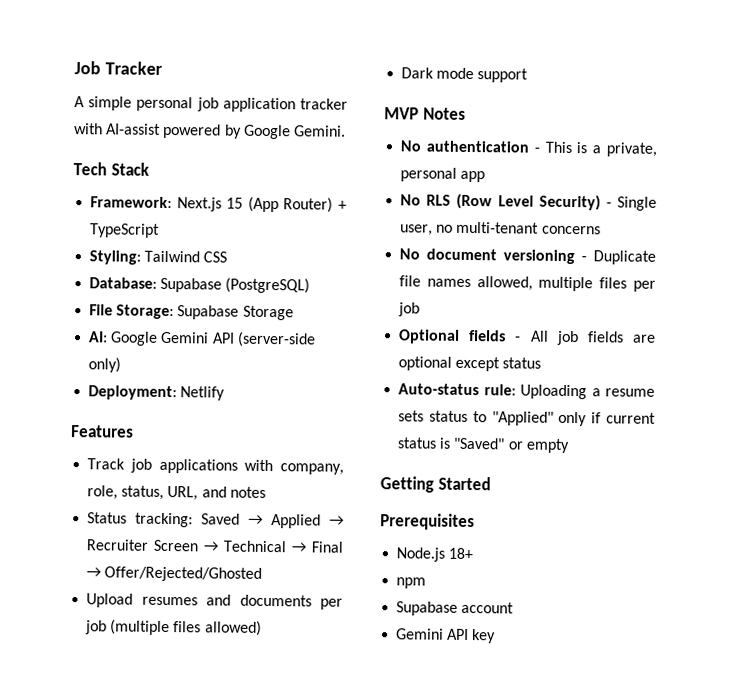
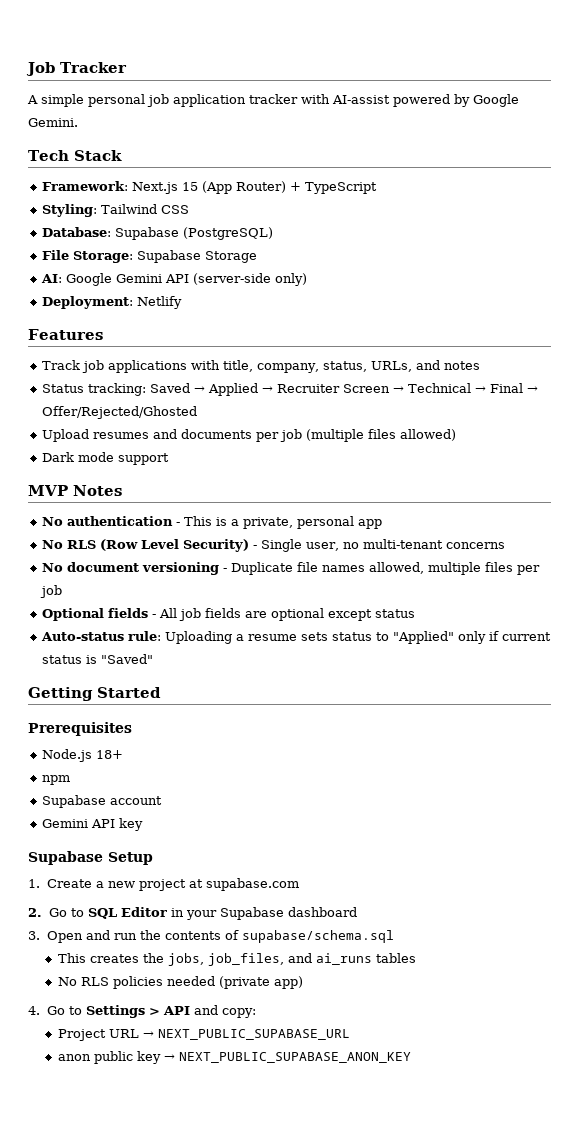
[279,463,344,475] [87,485,199,501] company, role, status, URL, -> [223,360,413,373] title, company, status, URLs,
[507,438,570,453] or empty -> (154, 659) none
(497, 636) none -> [28,851,153,865] [28,878,299,891] [28,907,357,920] [28,930,394,943] [58,953,417,966] [58,976,304,989] [28,1005,256,1018] [58,1029,351,1041] [58,1051,412,1064] // Supabase Setup // 1. Create a new project at supabase.com // 2. Go to SQL Editor in your Supabase dashboard // 3. Open and run the contents of supabase/schema.sql // This creates the jobs, job_files, and ai_runs tables // No RLS policies needed (private app) // 4. Go to Settings > API and copy: // Project URL → NEXT_PUBLIC_SUPABASE_URL // anon public key → NEXT_PUBLIC_SUPABASE_ANON_KEY

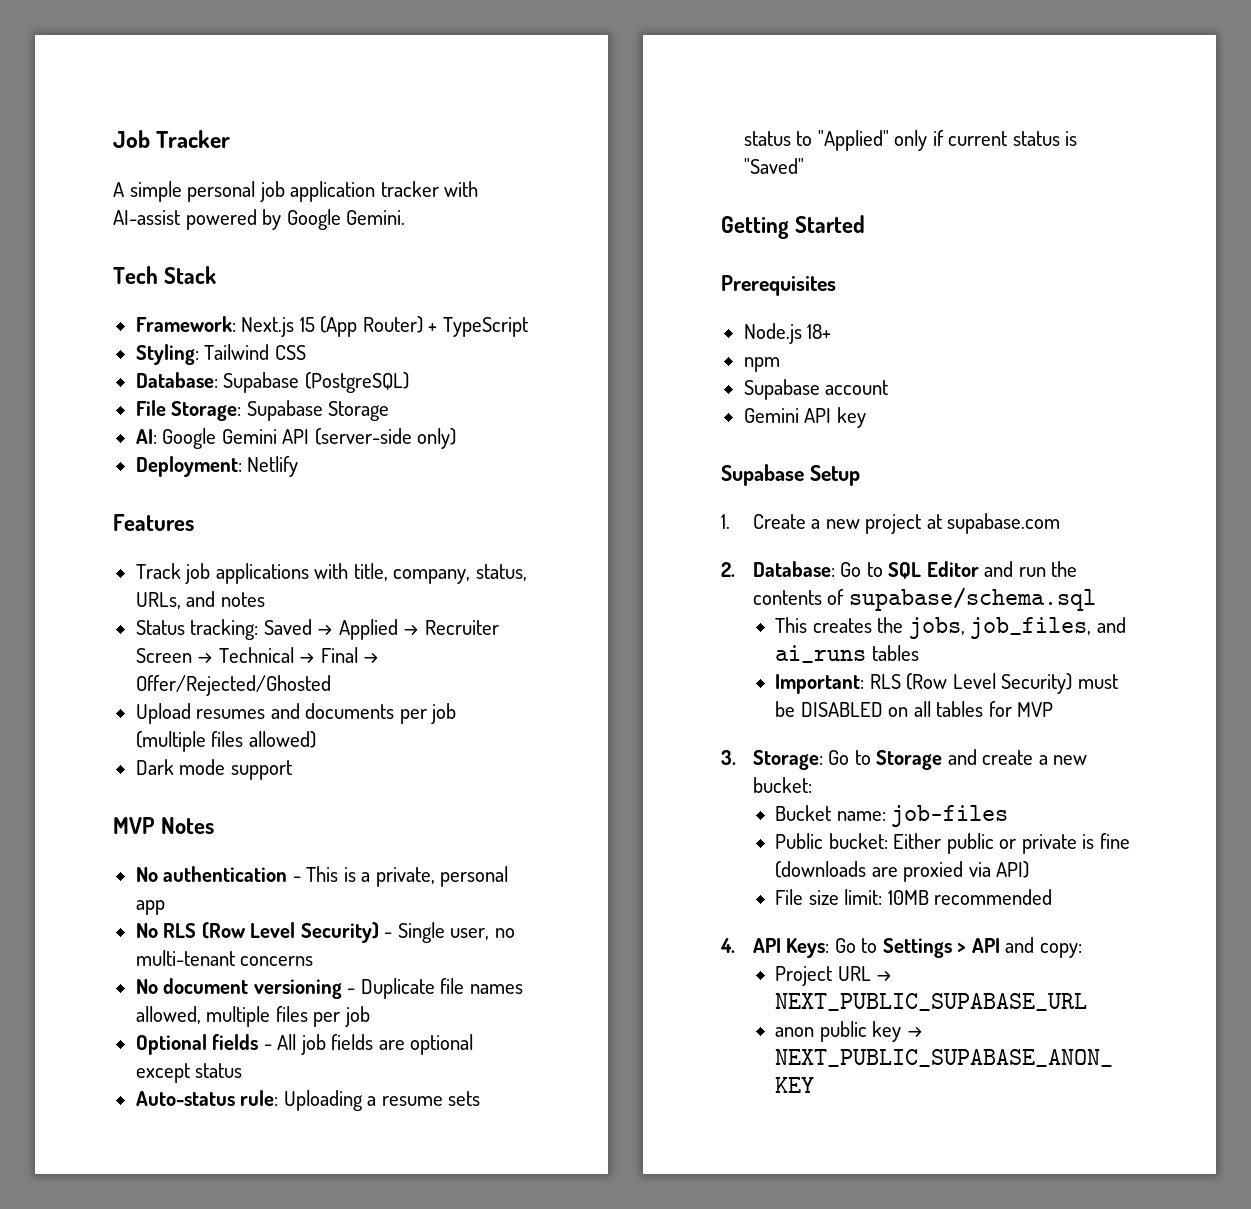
(42, 912) none -> [752,561,835,577] Database:
[170,907,357,920] [28,931,83,943] in your Supabase dashboard // 3. Open -> (979, 569) none
[58,976,304,989] [28,1006,40,1015] No RLS policies needed (private app) // 4. -> [775,673,1118,694] [775,701,1054,717] [721,749,1088,770] [752,777,812,793] [775,805,1009,827] [775,833,1131,854] [775,861,1030,882] [775,889,1053,905] [720,938,830,958] Important: RLS (Row Level Security) must be DISABLED on all tables for MVP // 3. Storage: Go to Storage and create a new bucket: // Bucket name: job-files // Public bucket: Either public or private is fine (downloads are proxied via API) // File size limit: 10MB recommended // 4. API Keys:

